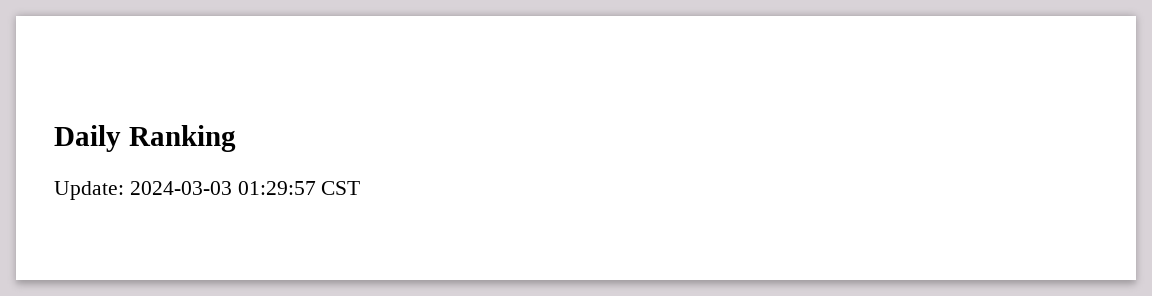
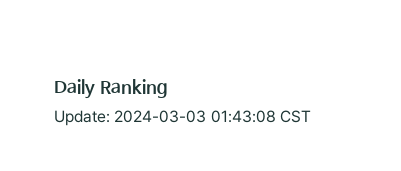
[237,181,316,195] 01:29:57 -> [210,110,276,123] 01:43:08

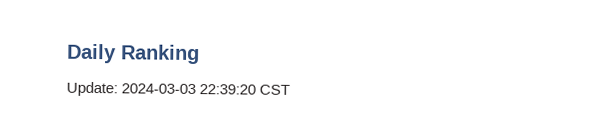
[210,110,276,123] 01:43:08 -> [199,84,257,95] 22:39:20

